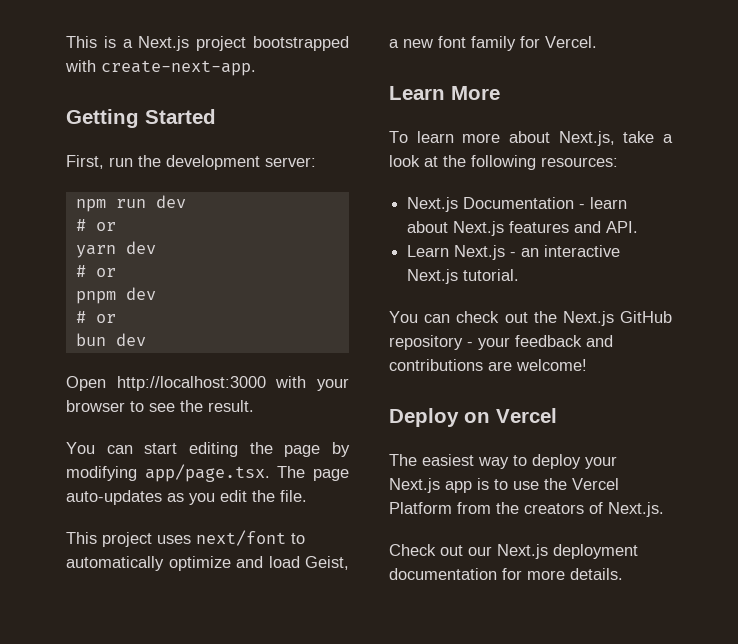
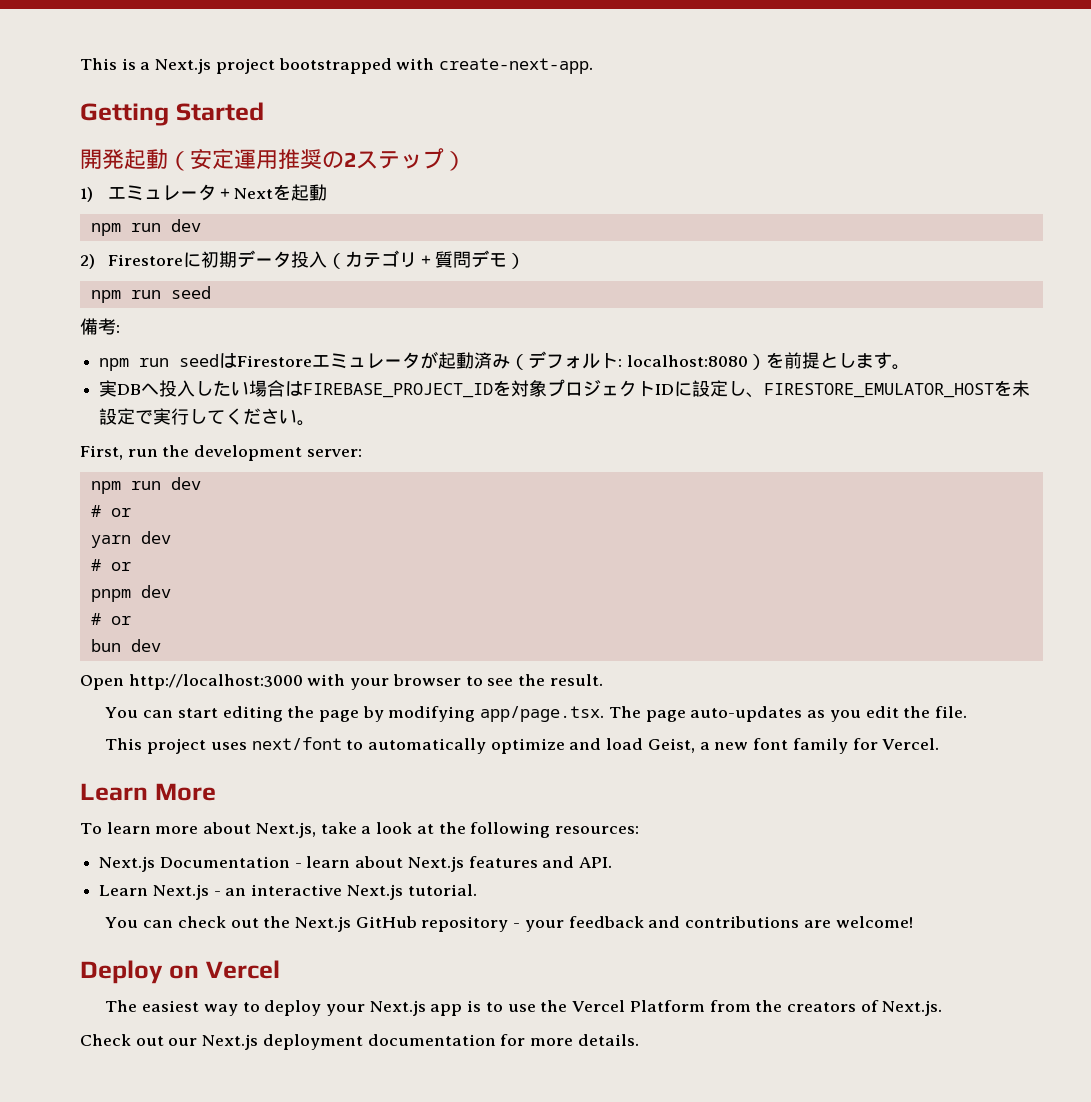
(216, 116) none -> [80,148,466,171] [80,184,327,202] [90,219,201,236] [80,250,525,269] [90,286,211,303] [80,318,120,335] [99,351,910,371] [99,379,1031,398] [99,408,316,426] // 開発起動（安定運用推奨の2ステップ） // 1)エミュレータ＋Nextを起動 // npm run dev // 2) Firestoreに初期データ投入（カテゴリ＋質問デモ） // npm run seed // 備考: // npm run seedはFirestoreエミュレータが起動済み（デフォルト: localhost:8080）を前提とします。 // 実DBへ投入したい場合はFIREBASE_PROJECT_IDを対象プロジェクトIDに設定し、FIRESTORE_EMULATOR_HOSTを未設定で実行してください。

